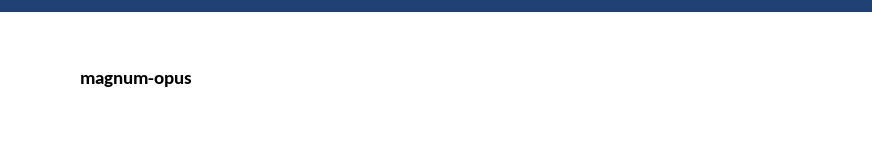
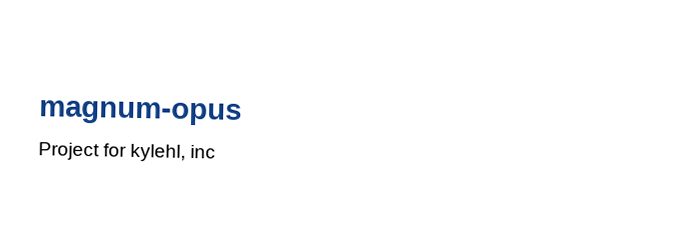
(192, 81) none -> [38,142,217,162] // Project for kylehl, inc

